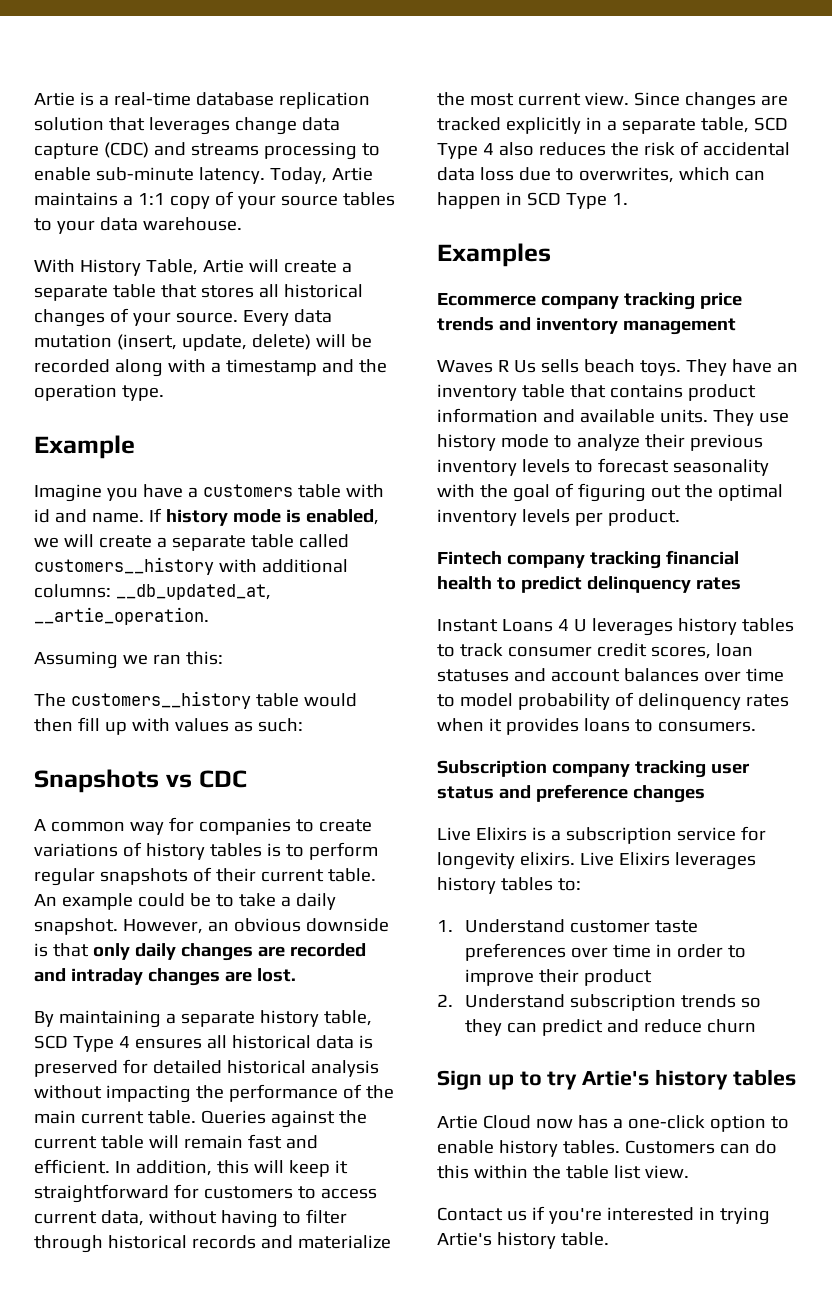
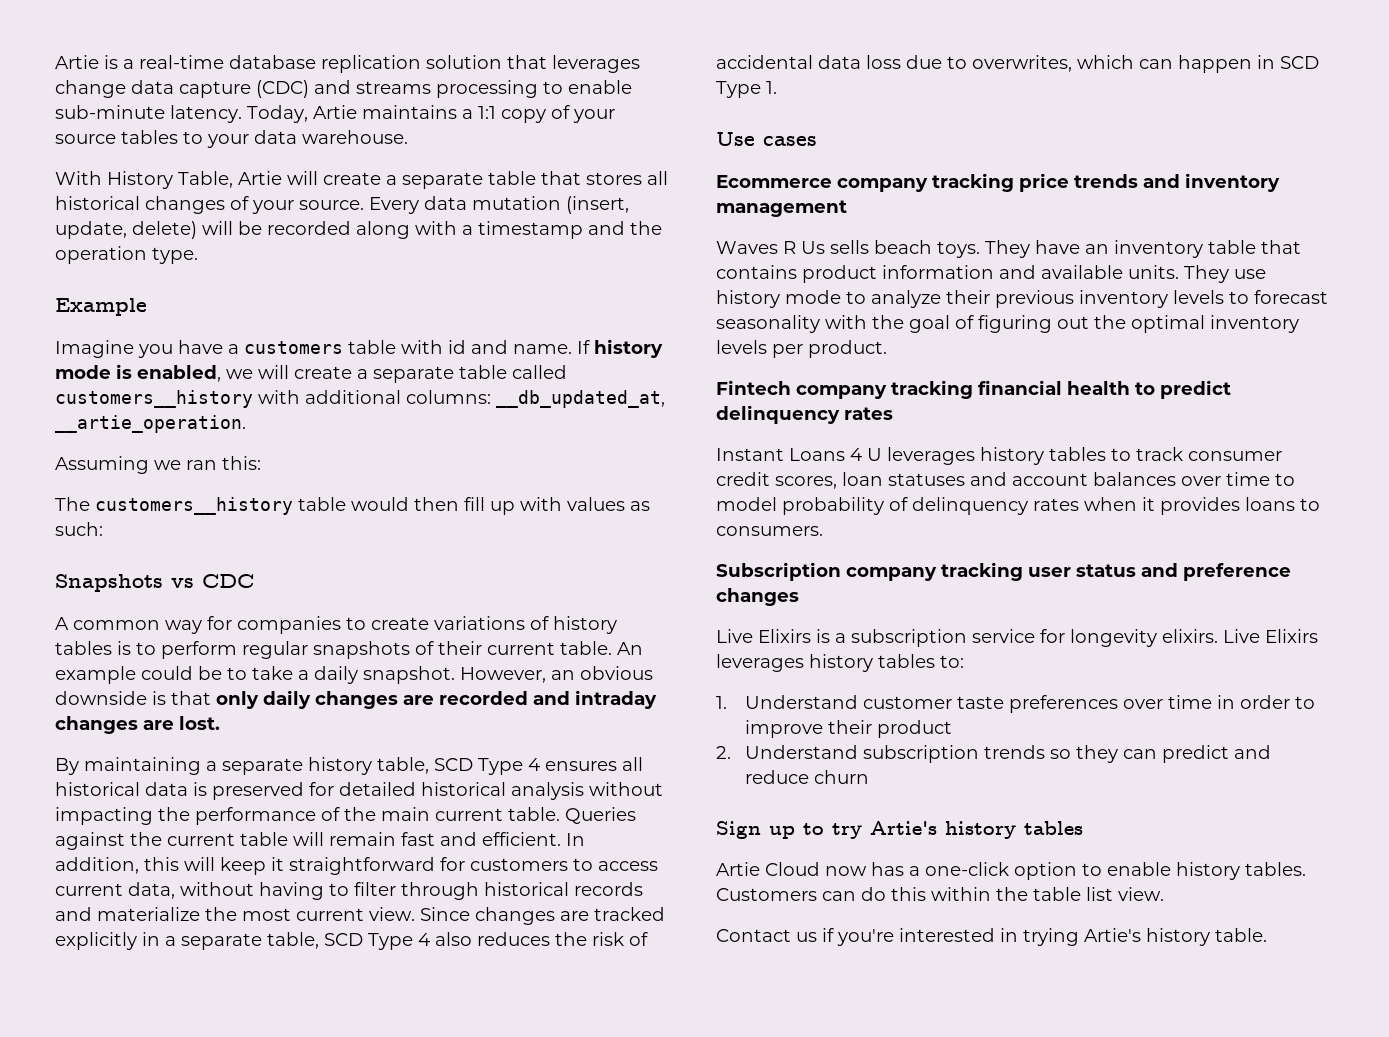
[437,243,551,267] Examples -> [716,132,817,146] Use cases

